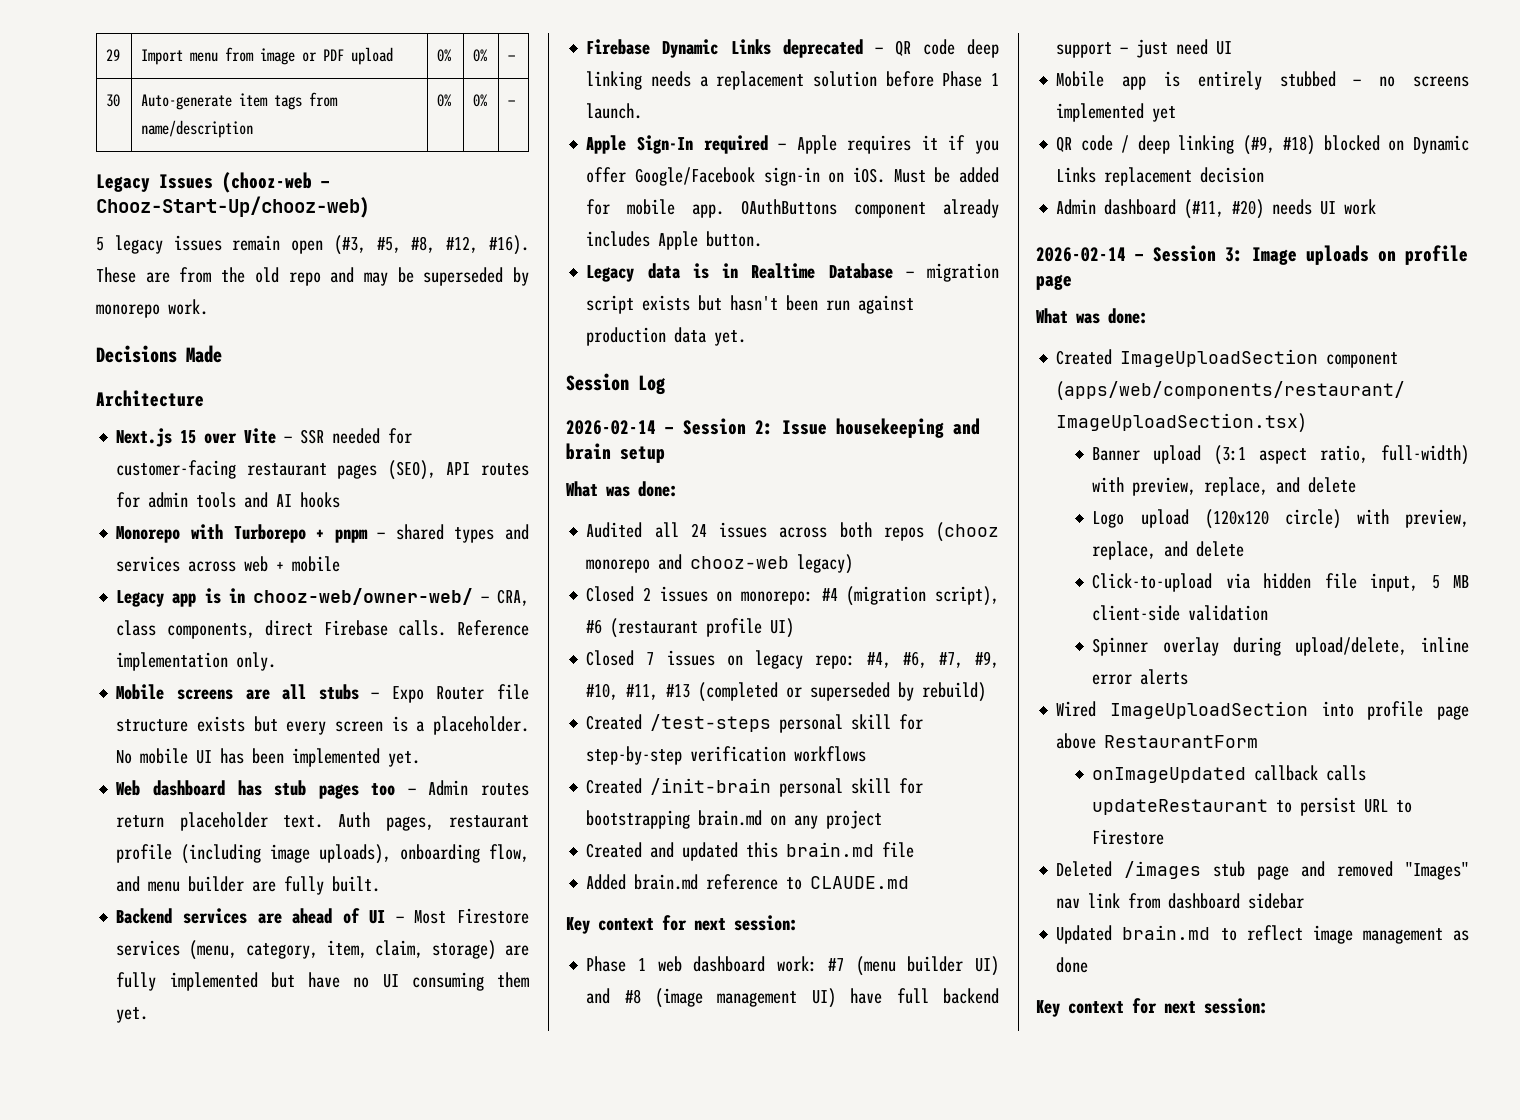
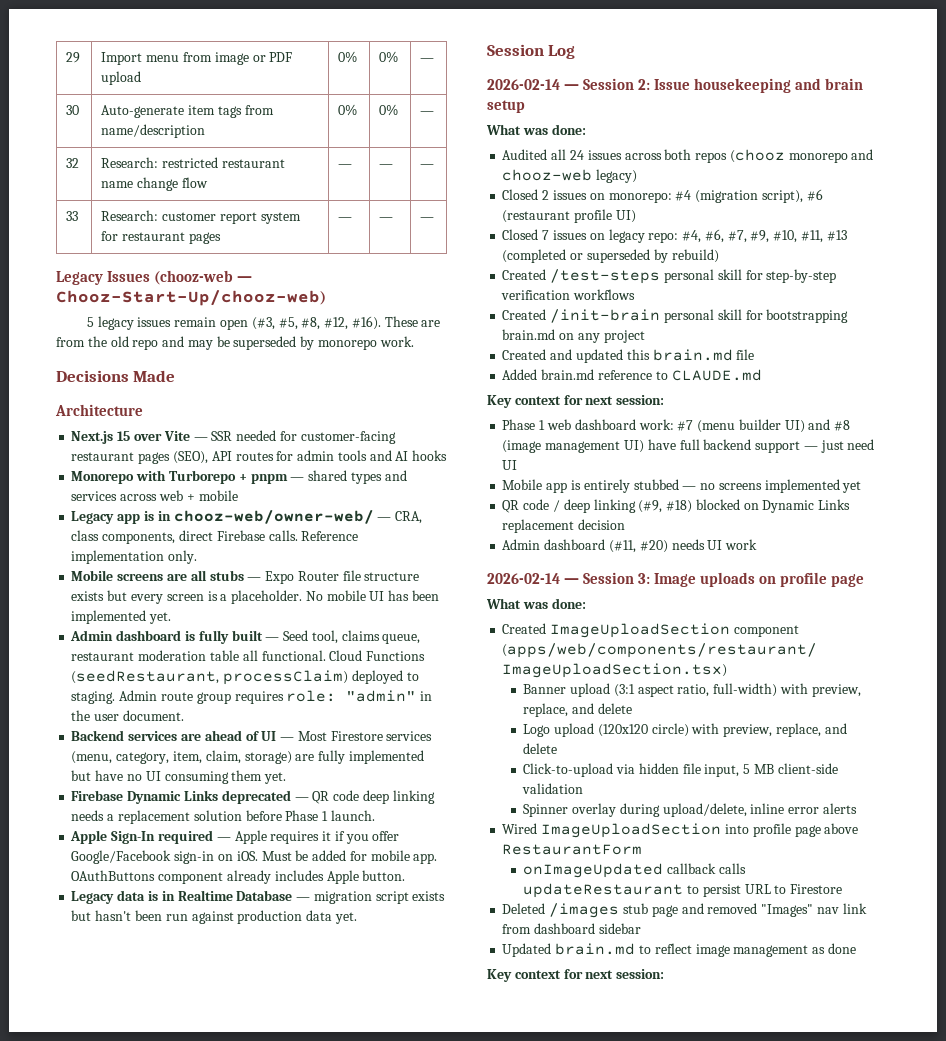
(516, 103) none -> [66,158,80,168] [101,157,286,168] [101,177,209,191] [338,164,353,168] [379,164,394,168] [420,164,435,168] [66,211,79,221] [101,210,301,224] [101,231,222,244] [338,217,353,221] [379,217,394,221] [420,217,435,221] // 32 | Research: restricted restaurant name change flow | — | — | — // 33 | Research: customer report system for restaurant pages | — | — | —
[116,780,529,799] [116,812,529,831] [116,844,529,864] [116,876,381,895] Web dashboard has stub pages too — Admin routes return placeholder text. Auth pages, restaurant profile (including image uploads), onboarding flow, and menu builder are fully built. -> [70,630,421,644] [71,650,426,661] [71,670,419,685] [71,690,433,704] [71,710,184,721] Admin dashboard is fully built — Seed tool, claims queue, restaurant moderation table all functional. Cloud Functions (seedRestaurant, processClaim) deployed to staging. Admin route group requires role: "admin" in the user document.

